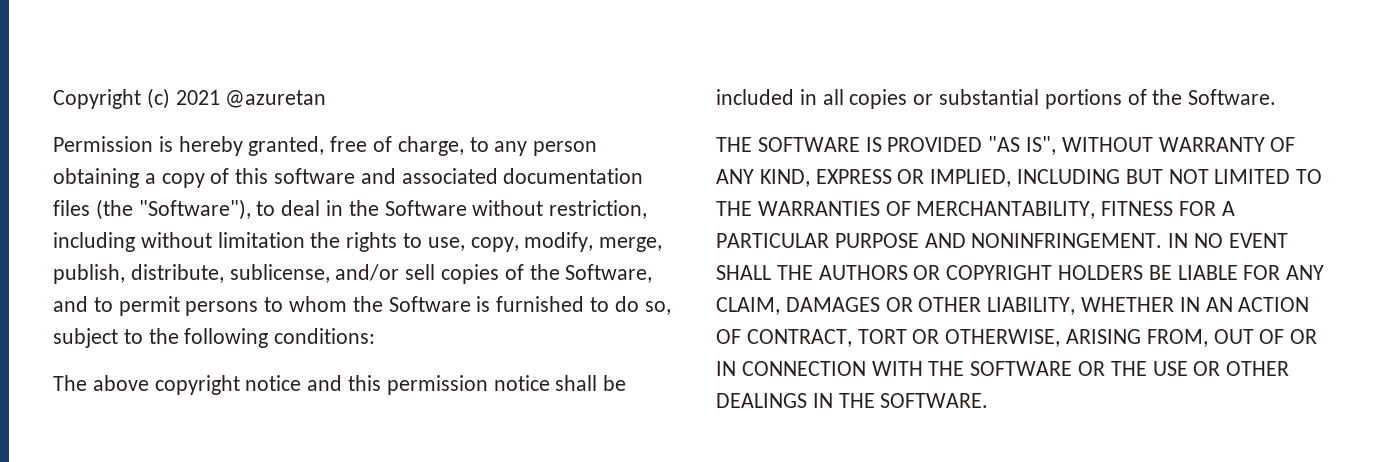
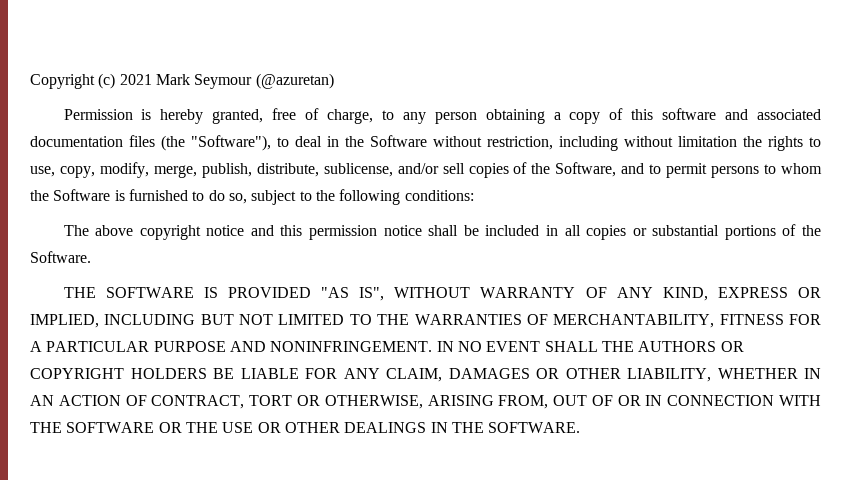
[225,90,327,108] @azuretan -> [155,73,334,89] Mark Seymour (@azuretan)

